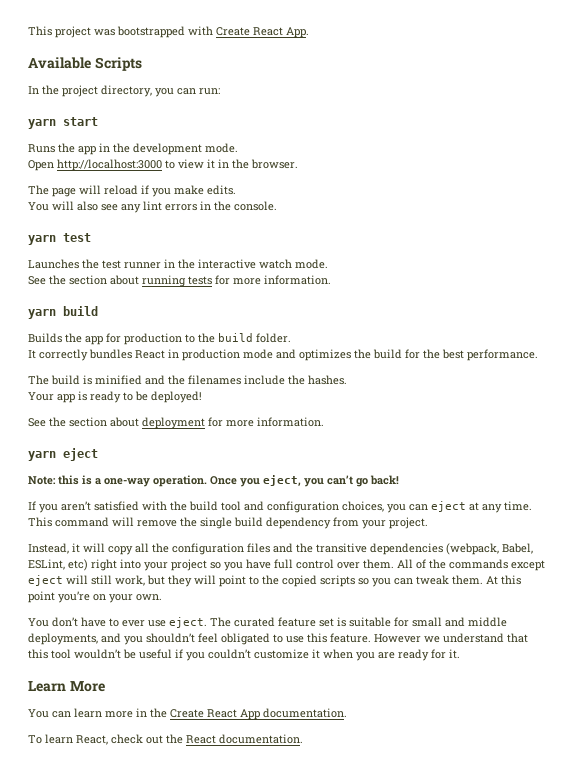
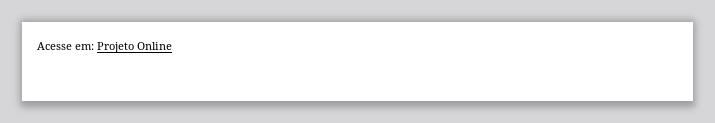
[28,26,309,38] [28,57,142,71] [28,85,220,97] [28,117,98,129] [28,143,238,155] [28,159,298,171] [28,185,236,197] [28,201,277,213] [28,233,91,245] [28,259,328,269] [28,275,331,287] [28,306,98,319] [28,333,291,345] [28,349,538,361] [28,375,347,385] [28,391,202,403] [28,417,324,429] [28,448,98,461] [28,475,399,487] [28,501,532,513] [28,517,428,529] [28,543,533,555] [28,559,545,571] [28,575,521,587] [28,591,162,603] [28,617,507,628] [28,633,528,645] [28,649,460,661] [28,681,105,692] [28,708,347,720] [28,734,303,745] This project was bootstrapped with Create React App. // Available Scripts // In the project directory, you can run: // yarn start // Runs the app in the development mode. // Open http://localhost:3000 to view it in the browser. // The page will reload if you make edits. // You will also see any lint errors in the console. // yarn test // Launches the test runner in the interactive watch mode. // See the section about running tests for more information. // yarn build // Builds the app for production to the build folder. // It correctly bundles React in production mode and optimizes the build for the best performance. // The build is minified and the filenames include the hashes. // Your app is ready to be deployed! // See the section about deployment for more information. // yarn eject // Note: this is a one-way operation. Once you eject, you can’t go back! // If you aren’t satisfied with the build tool and configuration choices, you can eject at any time. This command will remove the single build dependency from your project. // Instead, it will copy all the configuration files and the transitive dependencies (webpack, Babel, ESLint, etc) right into your project so you have full control over them. All of the commands except eject will still work, but they will point to the copied scripts so you can tweak them. At this point you’re on your own. // You don’t have to ever use eject. The curated feature set is suitable for small and middle deployments, and you shouldn’t feel obligated to use this feature. However we understand that this tool wouldn’t be useful if you couldn’t customize it when you are ready for it. // Learn More // You can learn more in the Create React App documentation. // To learn React, check out the React documentation. -> [37,42,172,53] Acesse em: Projeto Online

